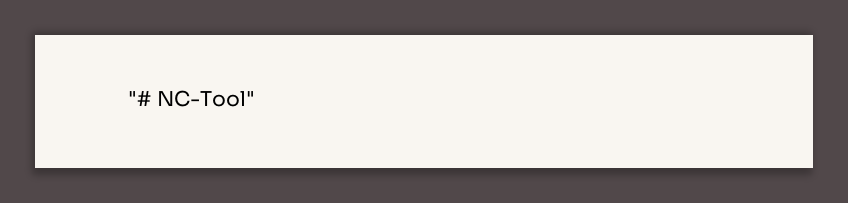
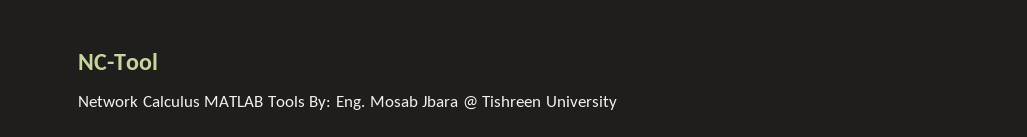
[128,90,255,107] "# NC-Tool" -> [78,53,158,70] [78,96,617,110] NC-Tool // Network Calculus MATLAB Tools By: Eng. Mosab Jbara @ Tishreen University

